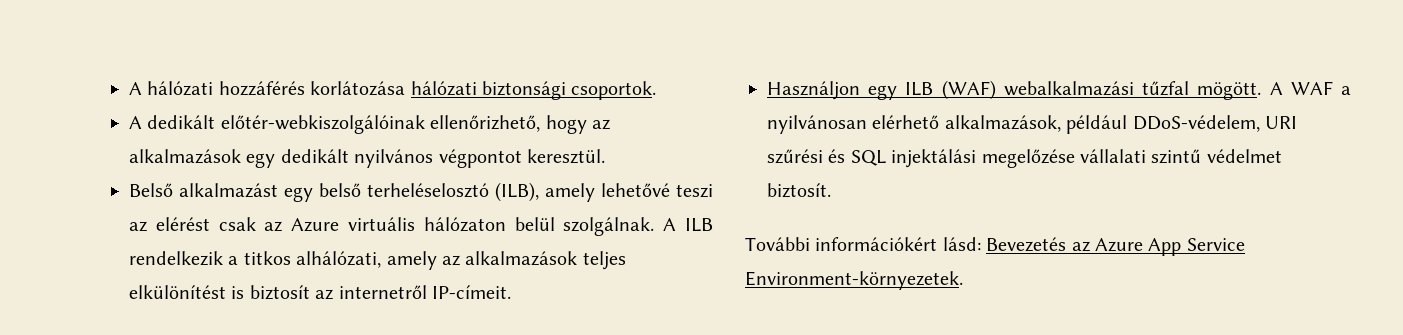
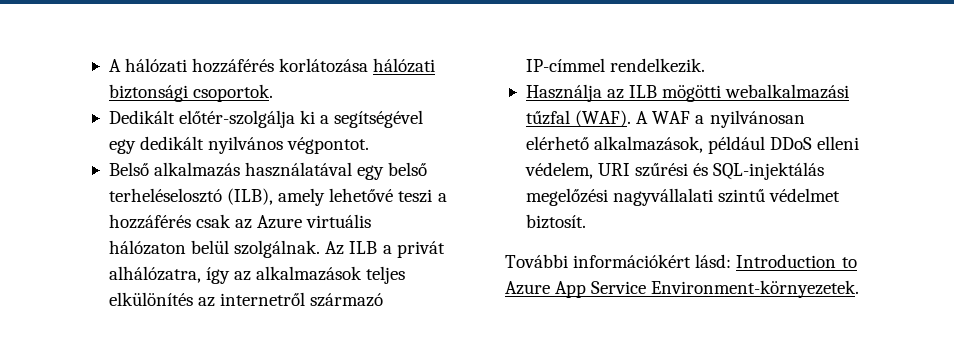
[129,115,610,134] [129,149,241,164] A dedikált előtér-webkiszolgálóinak ellenőrizhető, hogy az alkalmazások -> [108,110,424,128] Dedikált előtér-szolgálja ki a segítségével
[438,149,605,168] végpontot keresztül. -> [287,137,370,154] végpontot.
[179,183,278,198] alkalmazást -> [154,162,353,177] alkalmazás használatával
[129,217,210,232] az elérést -> [437,193,447,202] [108,214,191,229] a hozzáférés
[663,218,713,232] [129,251,626,270] [129,285,511,300] [767,80,996,100] A ILB rendelkezik a titkos alhálózati, amely az alkalmazások teljes elkülönítést is biztosít az internetről IP-címeit. // Használjon egy ILB (WAF) -> [325,241,445,258] [108,266,406,284] [108,292,384,307] [525,58,706,73] [525,84,722,102] Az ILB a privát alhálózatra, így az alkalmazások teljes elkülönítés az internetről származó IP-címmel rendelkezik. // Használja az ILB mögötti
[1197,82,1262,100] mögött. -> [575,110,632,127] (WAF).
[1132,115,1297,132] [767,149,1146,168] DDoS-védelem, URI szűrési és SQL injektálási megelőzése vállalati -> [770,136,860,150] [524,162,825,180] [525,188,714,206] DDoS elleni védelem, URI szűrési és SQL-injektálás megelőzési nagyvállalati
[986,237,1090,252] Bevezetés az -> [736,254,857,268] Introduction to

